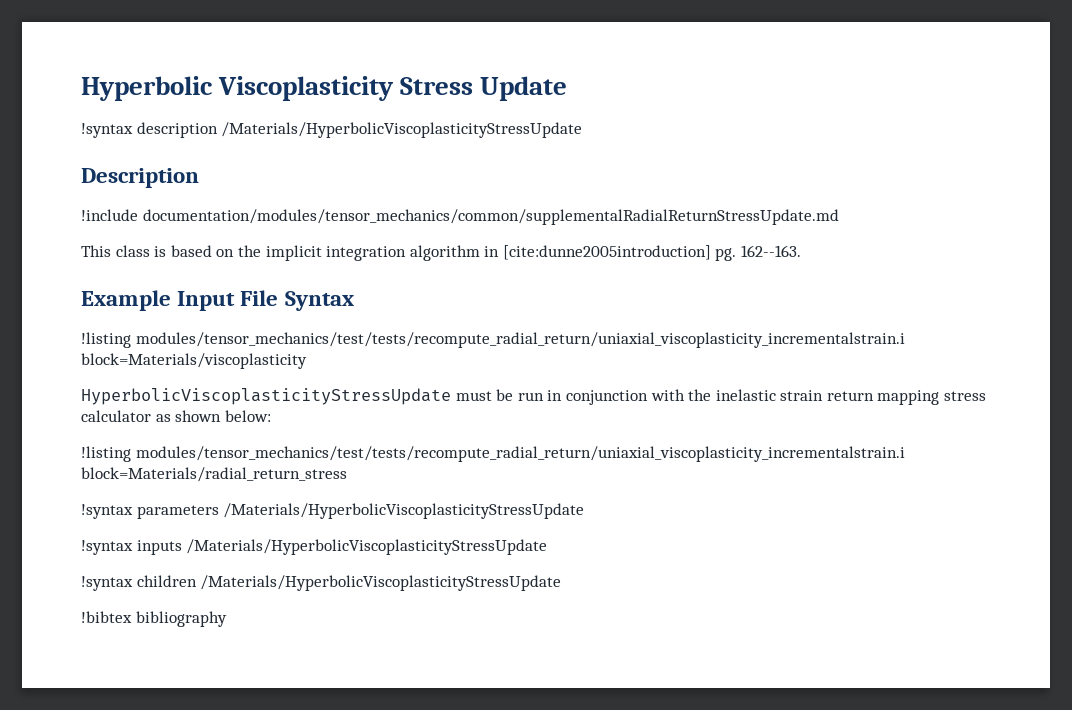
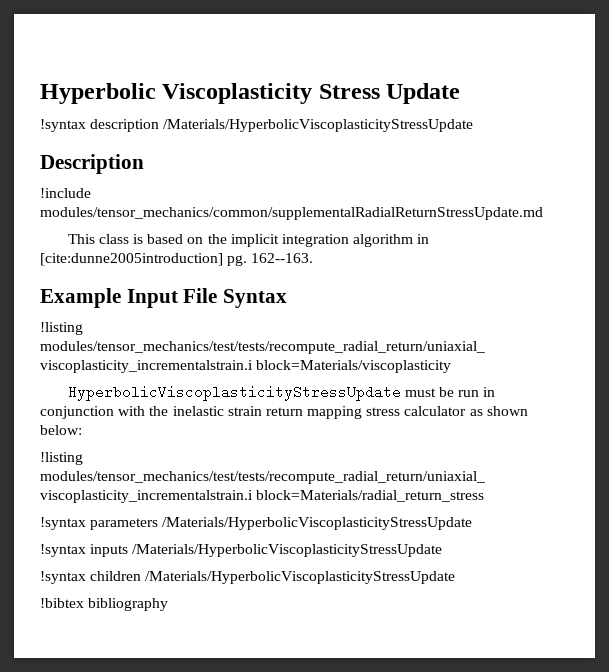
[142,209,839,225] documentation/modules/tensor_mechanics/common/supplementalRadialReturnStressUpdate.md -> [40,207,543,220] modules/tensor_mechanics/common/supplementalRadialReturnStressUpdate.md

